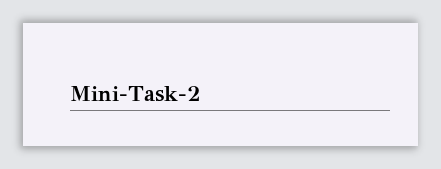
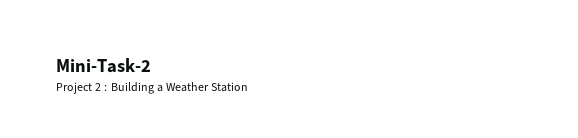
(200, 94) none -> [56,82,249,94] // Project 2 : Building a Weather Station

